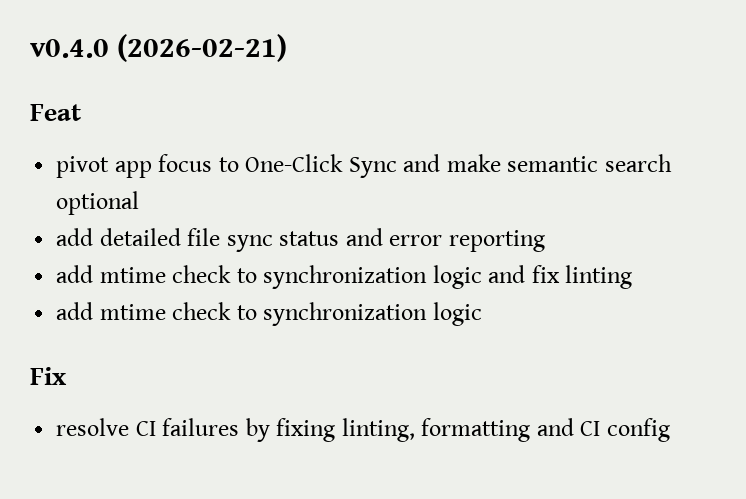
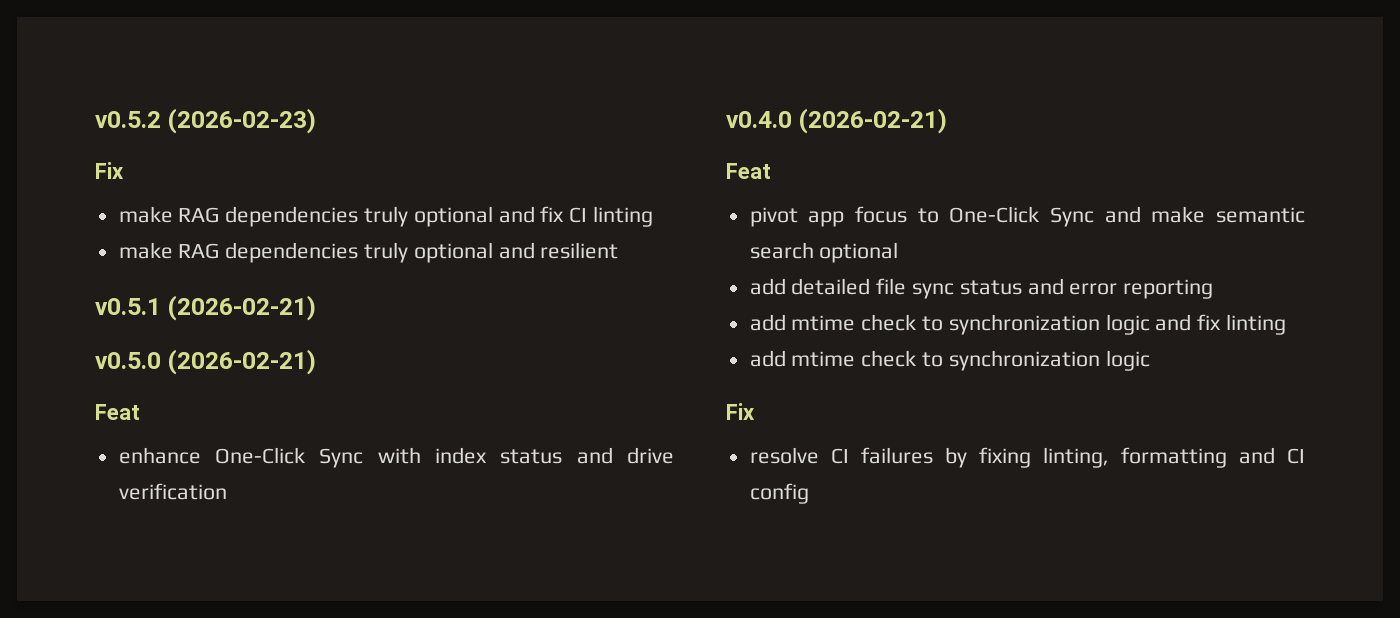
(30, 48) none -> [95,108,316,134] [95,162,124,179] [118,206,654,227] [118,242,619,263] [95,295,316,321] [95,349,316,375] [95,404,140,420] [118,447,674,468] [118,483,227,500] v0.5.2 (2026-02-23) // Fix // make RAG dependencies truly optional and fix CI linting // make RAG dependencies truly optional and resilient // v0.5.1 (2026-02-21) // v0.5.0 (2026-02-21) // Feat // enhance One-Click Sync with index status and drive verification //

